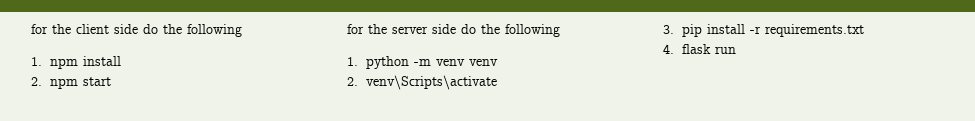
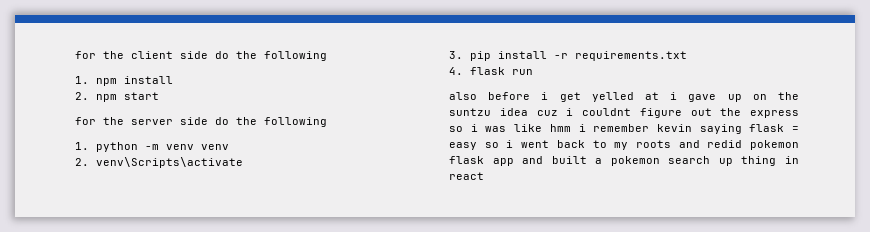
(737, 50) none -> [449,92,799,102] [449,108,799,118] [449,124,799,134] [449,140,799,150] [449,156,799,166] [449,172,484,180] // also before i get yelled at i gave up on the suntzu idea cuz i couldnt figure out the express so i was like hmm i remember kevin saying flask = easy so i went back to my roots and redid pokemon flask app and built a pokemon search up thing in react

